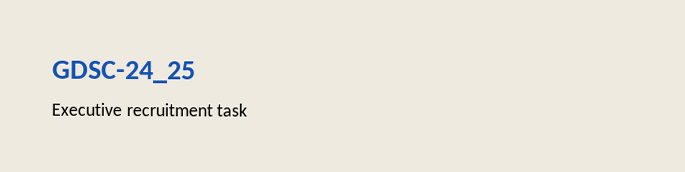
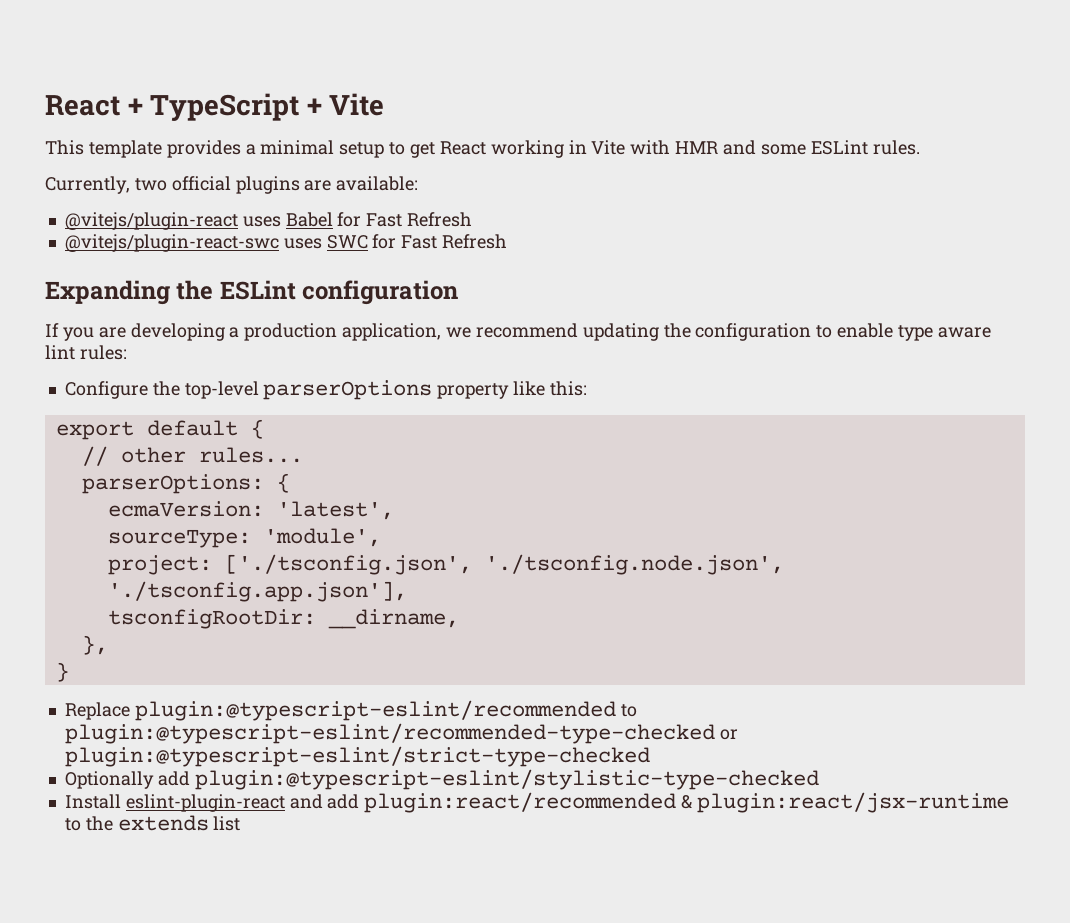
[52,60,196,84] [51,102,248,117] GDSC-24_25 // Executive recruitment task -> [45,93,385,121] [45,140,920,158] [45,176,419,194] [64,212,473,230] [64,234,508,252] [45,280,459,305] [45,323,991,341] [45,345,127,360] [64,380,587,400] [55,419,264,440] [81,446,303,466] [81,473,290,494] [107,501,394,520] [107,528,381,548] [107,554,784,575] [107,581,407,602] [107,609,459,629] [81,635,108,655] [55,662,69,682] [64,700,637,721] [64,723,738,744] [64,746,650,767] [64,769,819,790] [64,792,1009,813] [64,815,241,831] React + TypeScript + Vite // This template provides a minimal setup to get React working in Vite with HMR and some ESLint rules. // Currently, two official plugins are available: // @vitejs/plugin-react uses Babel for Fast Refresh // @vitejs/plugin-react-swc uses SWC for Fast Refresh // Expanding the ESLint configuration // If you are developing a production application, we recommend updating the configuration to enable type aware lint rules: // Configure the top-level parserOptions property like this: // export default { // // other rules... // parserOptions: { // ecmaVersion: 'latest', // sourceType: 'module', // project: ['./tsconfig.json', './tsconfig.node.json', './tsconfig.app.json'], // tsconfigRootDir: __dirname, // }, // } // Replace plugin:@typescript-eslint/recommended to plugin:@typescript-eslint/recommended-type-checked or plugin:@typescript-eslint/strict-type-checked // Optionally add plugin:@typescript-eslint/stylistic-type-checked // Install eslint-plugin-react and add plugin:react/recommended & plugin:react/jsx-runtime to the extends list

